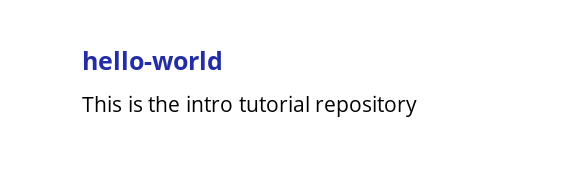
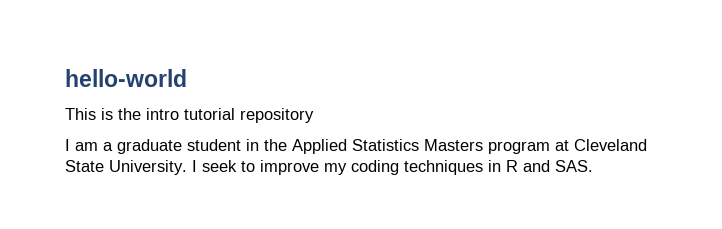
(418, 106) none -> [65,139,647,154] [65,160,593,175] // I am a graduate student in the Applied Statistics Masters program at Cleveland State University. I seek to improve my coding techniques in R and SAS.

